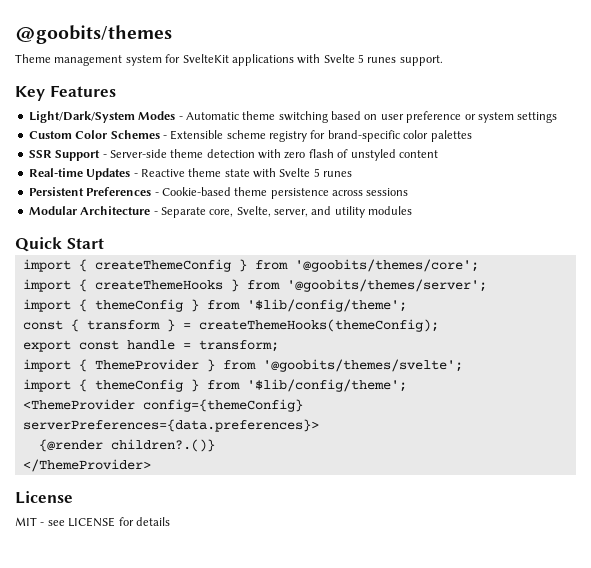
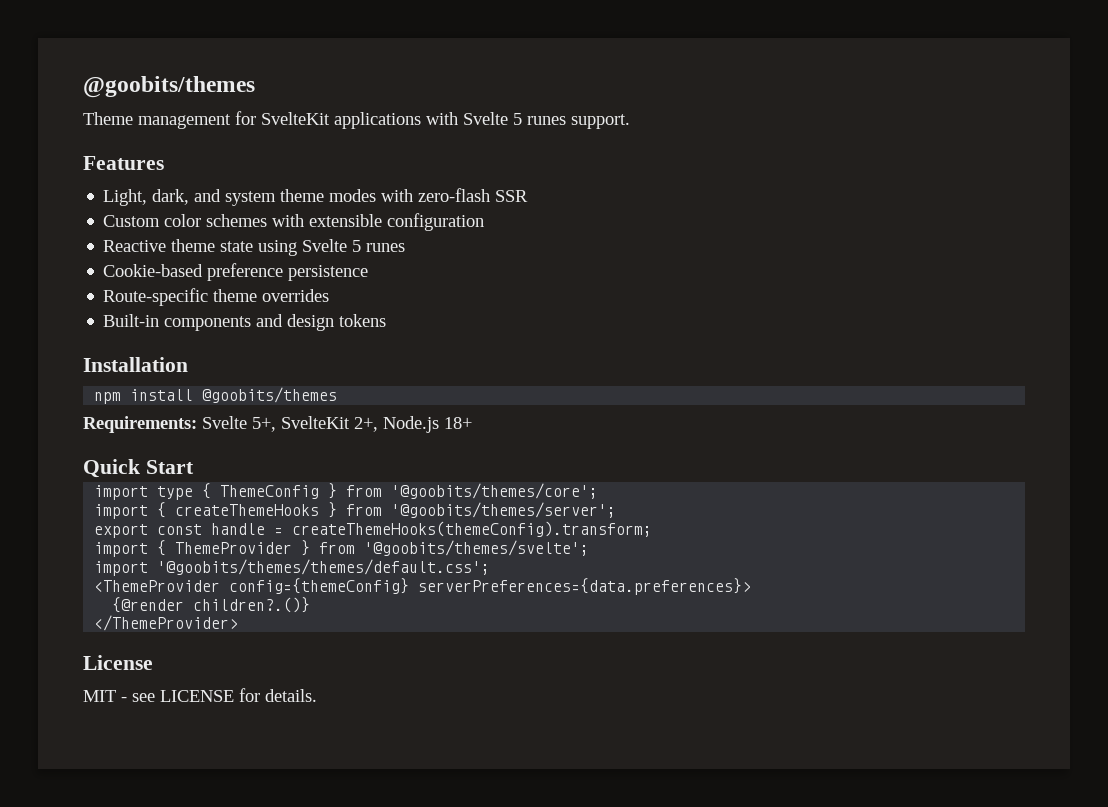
[125,55,162,66] system -> (231, 121) none
[15,86,45,101] Key -> (630, 121) none
[28,111,558,123] [28,130,472,142] [28,149,438,161] [28,168,138,180] Light/Dark/System Modes - Automatic theme switching based on user preference or system settings // Custom Color Schemes - Extensible scheme registry for brand-specific color palettes // SSR Support - Server-side theme detection with zero flash of unstyled content // Real-time Updates - -> [103,188,529,206] [103,213,485,231] Light, dark, and system theme modes with zero-flash SSR // Custom color schemes with extensible configuration //
[253,168,276,178] with -> [258,240,298,256] using
[28,187,409,199] [28,206,413,218] Persistent Preferences - Cookie-based theme persistence across sessions // Modular Architecture - Separate core, Svelte, server, and utility modules -> [103,263,369,281] [103,288,330,306] [103,314,387,331] [83,357,188,372] [94,387,338,404] [83,416,472,433] Cookie-based preference persistence // Route-specific theme overrides // Built-in components and design tokens // Installation // npm install @goobits/themes // Requirements: Svelte 5+, SvelteKit 2+, Node.js 18+
[78,259,231,272] { createThemeConfig -> [157,483,320,500] type { ThemeConfig
[22,299,407,312] [22,319,439,332] // import { themeConfig } from '$lib/config/theme'; // const { transform } = createThemeHooks(themeConfig); -> (617, 510) none
[198,340,279,352] transform; -> [292,521,653,537] createThemeHooks(themeConfig).transform;
[78,379,407,392] { themeConfig } from '$lib/config/theme'; -> [157,559,491,575] '@goobits/themes/themes/default.css';
[135,517,170,526] details -> [265,689,317,702] details.

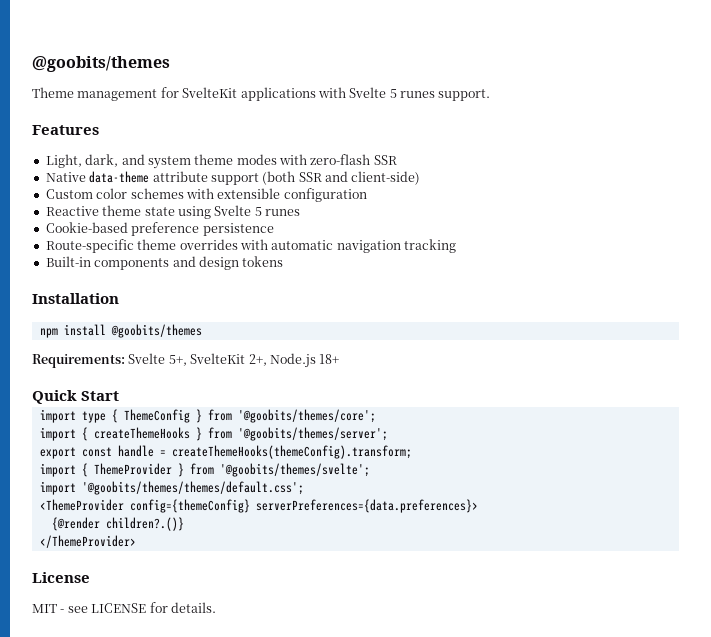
(529, 196) none -> [45,171,421,185] // Native data-theme attribute support (both SSR and client-side)
(330, 295) none -> [239,239,456,253] with automatic navigation tracking

